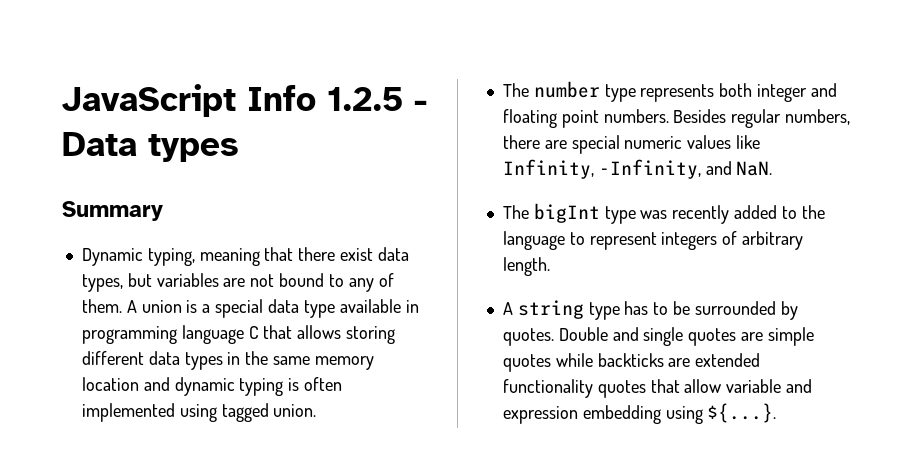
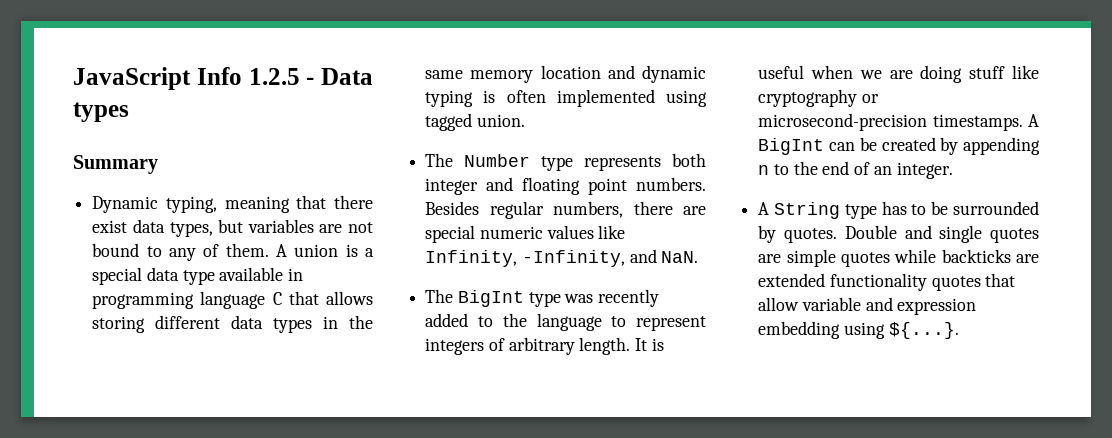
[533,81,600,98] number -> [464,154,531,167] Number
[533,203,600,223] bigInt -> [457,290,524,307] BigInt
[502,300,584,319] // A string -> [635,338,664,351] [758,65,1039,83] [758,89,879,107] [758,113,1039,131] [758,137,1040,155] [758,161,953,179] [758,202,841,219] It is useful when we are doing stuff like cryptography or microsecond-precision timestamps. A BigInt can be created by appending n to the end of an integer. // A String

